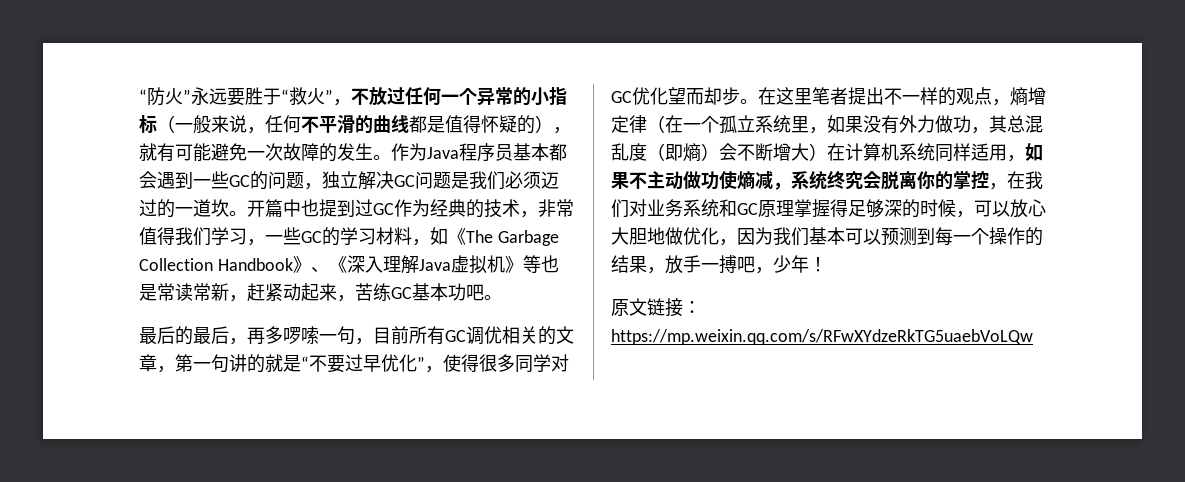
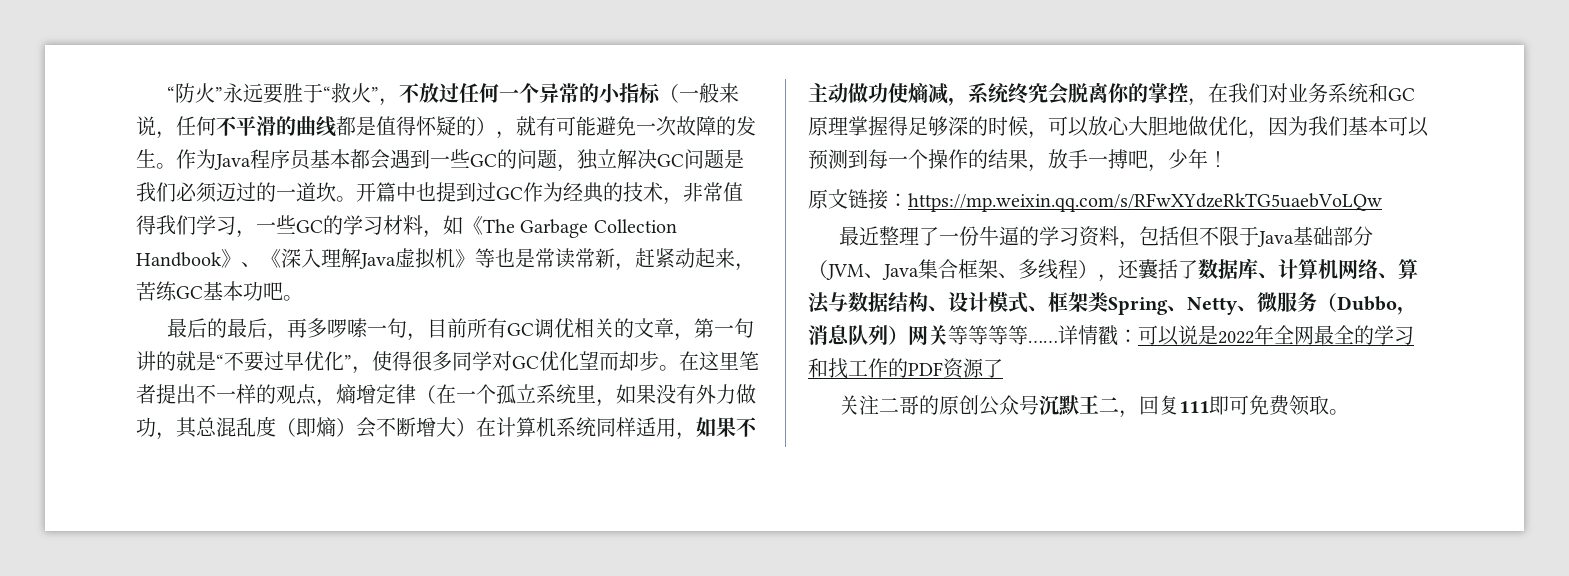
(1033, 337) none -> [838,226,1373,249] [808,258,1418,282] [808,292,1417,315] [808,325,1414,346] [808,358,1003,379] [838,395,1349,418] // 最近整理了一份牛逼的学习资料，包括但不限于Java基础部分（JVM、Java集合框架、多线程），还囊括了数据库、计算机网络、算法与数据结构、设计模式、框架类Spring、Netty、微服务（Dubbo，消息队列）网关等等等等……详情戳：可以说是2022年全网最全的学习和找工作的PDF资源了 // 关注二哥的原创公众号沉默王二，回复111即可免费领取。

